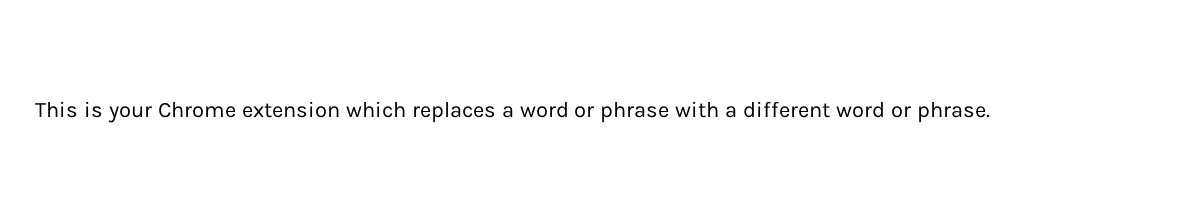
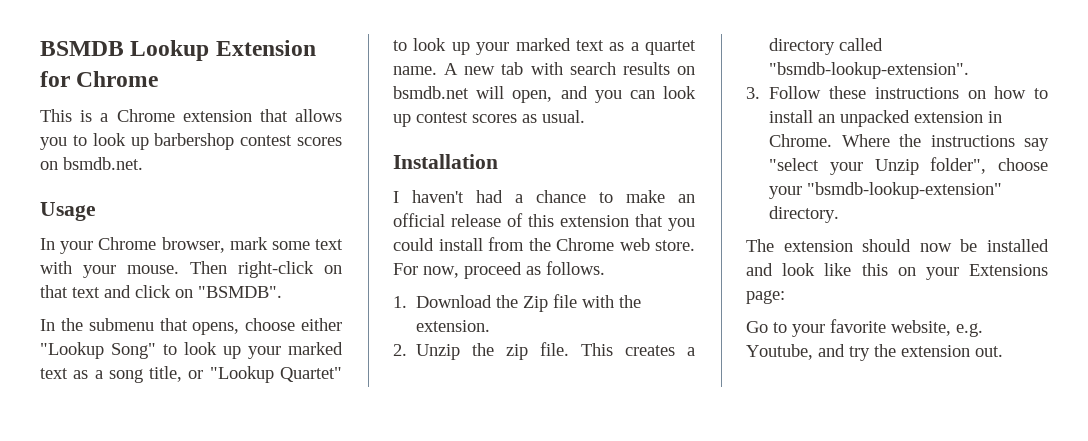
[35,101,991,123] This is your Chrome extension which replaces a word or phrase with a different word or phrase. -> [40,40,316,61] [40,71,159,87] [40,109,342,122] [40,133,342,150] [40,157,143,170] [40,202,96,221] [40,237,343,254] [40,261,342,278] [40,285,282,298] [40,318,342,335] [40,342,343,359] [40,366,342,383] [393,38,696,55] [393,62,695,75] [393,86,696,103] [393,110,585,127] [393,154,498,169] [393,190,695,203] [393,213,695,231] [393,237,695,251] [393,261,605,279] [393,294,642,312] [416,320,491,332] [393,342,695,360] [769,38,884,55] [769,62,970,79] [746,86,1048,99] [769,110,1003,127] [769,134,1049,151] [769,157,1048,175] [769,182,1003,199] [769,206,840,223] [746,239,1049,252] [746,263,1048,280] [746,290,785,304] [746,319,983,337] [746,344,1003,361] BSMDB Lookup Extension for Chrome // This is a Chrome extension that allows you to look up barbershop contest scores on bsmdb.net. // Usage // In your Chrome browser, mark some text with your mouse. Then right-click on that text and click on "BSMDB". // In the submenu that opens, choose either "Lookup Song" to look up your marked text as a song title, or "Lookup Quartet" to look up your marked text as a quartet name. A new tab with search results on bsmdb.net will open, and you can look up contest scores as usual. // Installation // I haven't had a chance to make an official release of this extension that you could install from the Chrome web store. For now, proceed as follows. // 1. Download the Zip file with the extension. // 2. Unzip the zip file. This creates a directory called "bsmdb-lookup-extension". // 3. Follow these instructions on how to install an unpacked extension in Chrome. Where the instructions say "select your Unzip folder", choose your "bsmdb-lookup-extension" directory. // The extension should now be installed and look like this on your Extensions page: // Go to your favorite website, e.g. Youtube, and try the extension out.

